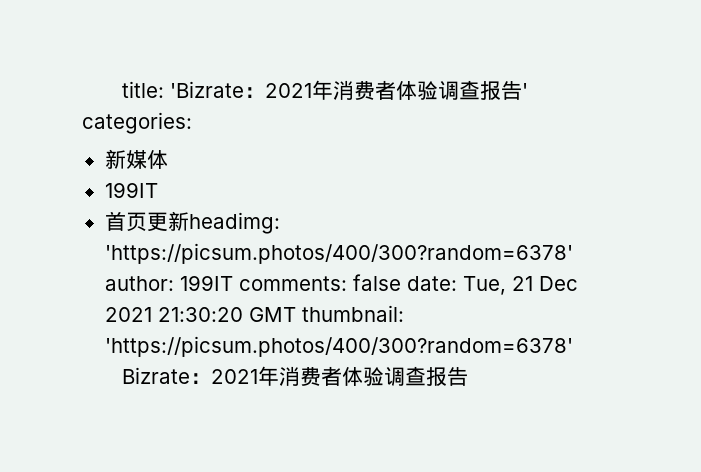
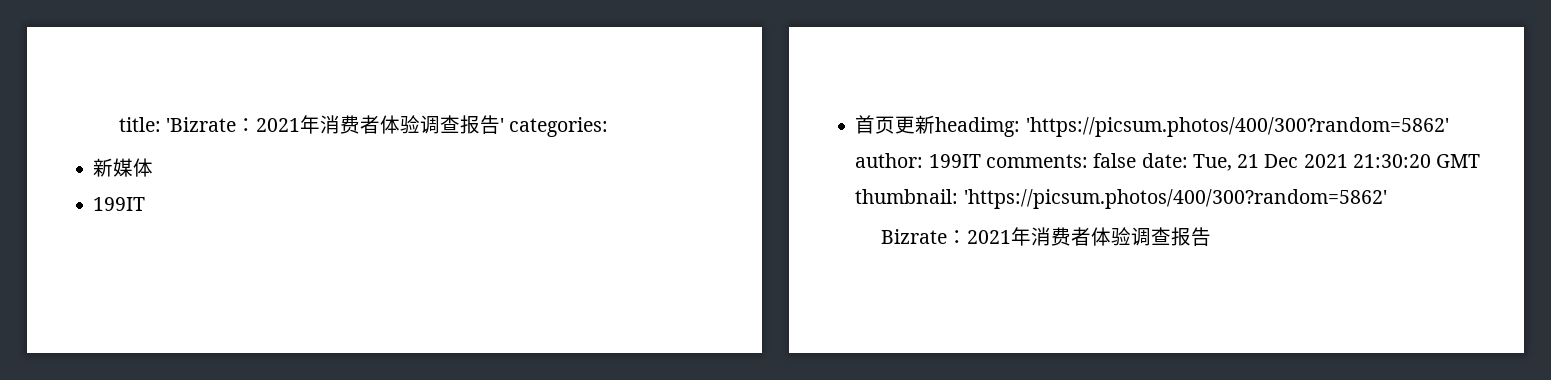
[104,243,573,264] 'https://picsum.photos/400/300?random=6378' -> [1025,117,1449,137] 'https://picsum.photos/400/300?random=5862'
[104,336,573,357] 'https://picsum.photos/400/300?random=6378' -> [963,189,1387,209] 'https://picsum.photos/400/300?random=5862'

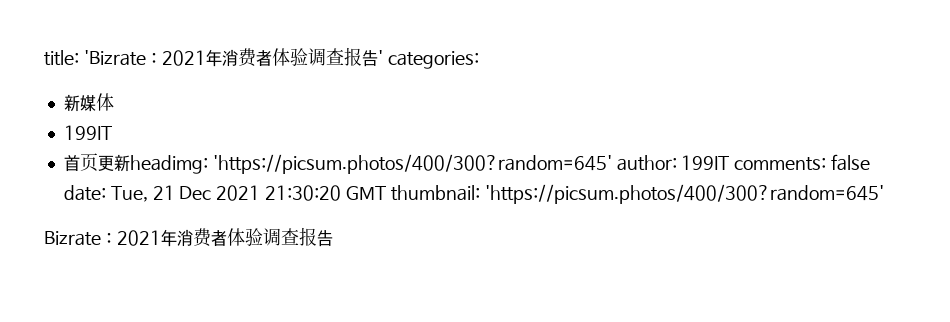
[1025,117,1449,137] 'https://picsum.photos/400/300?random=5862' -> [212,154,612,174] 'https://picsum.photos/400/300?random=645'
[963,189,1387,209] 'https://picsum.photos/400/300?random=5862' -> [484,184,884,204] 'https://picsum.photos/400/300?random=645'

